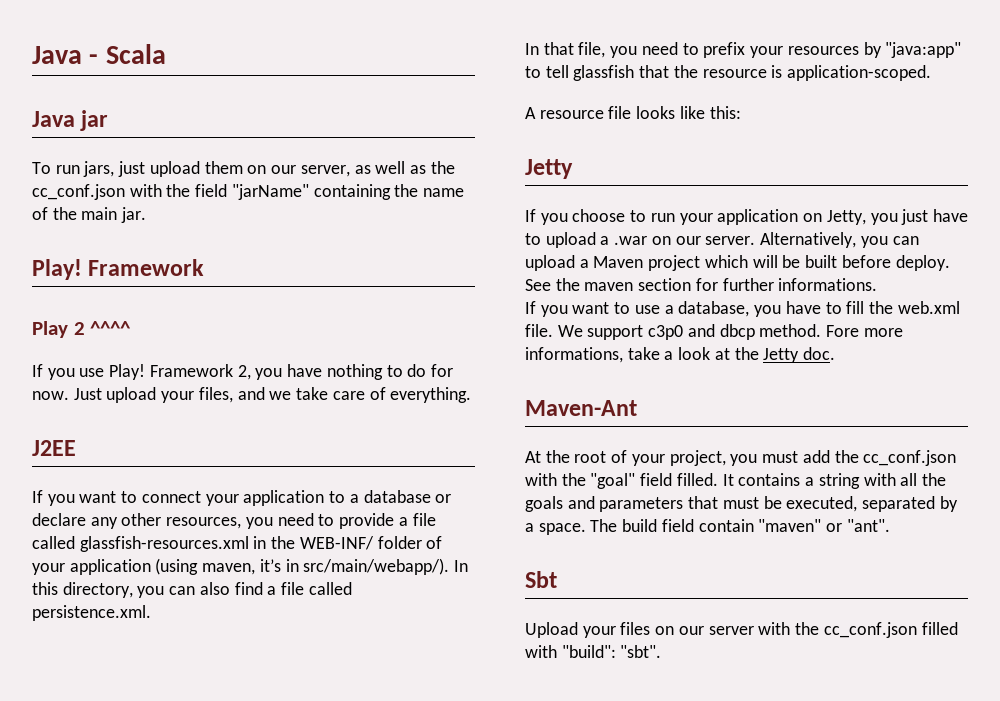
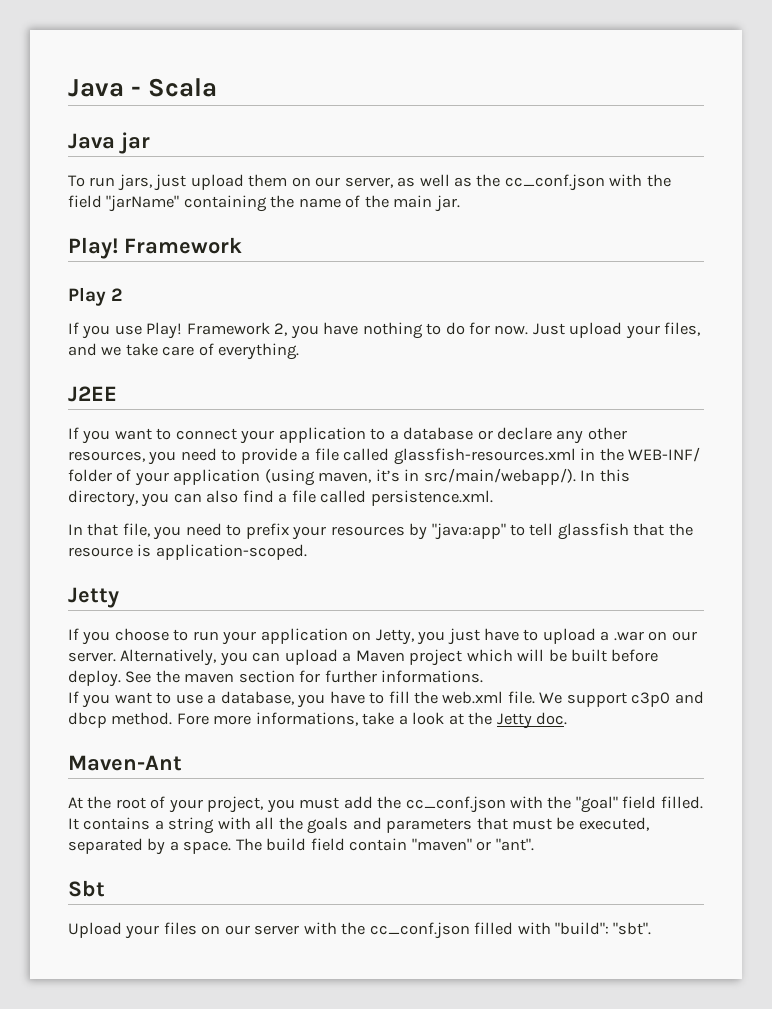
[90,321,132,335] ^^^^ -> (124, 294) none
[525,106,741,119] // A resource file looks like this: -> (307, 552) none

